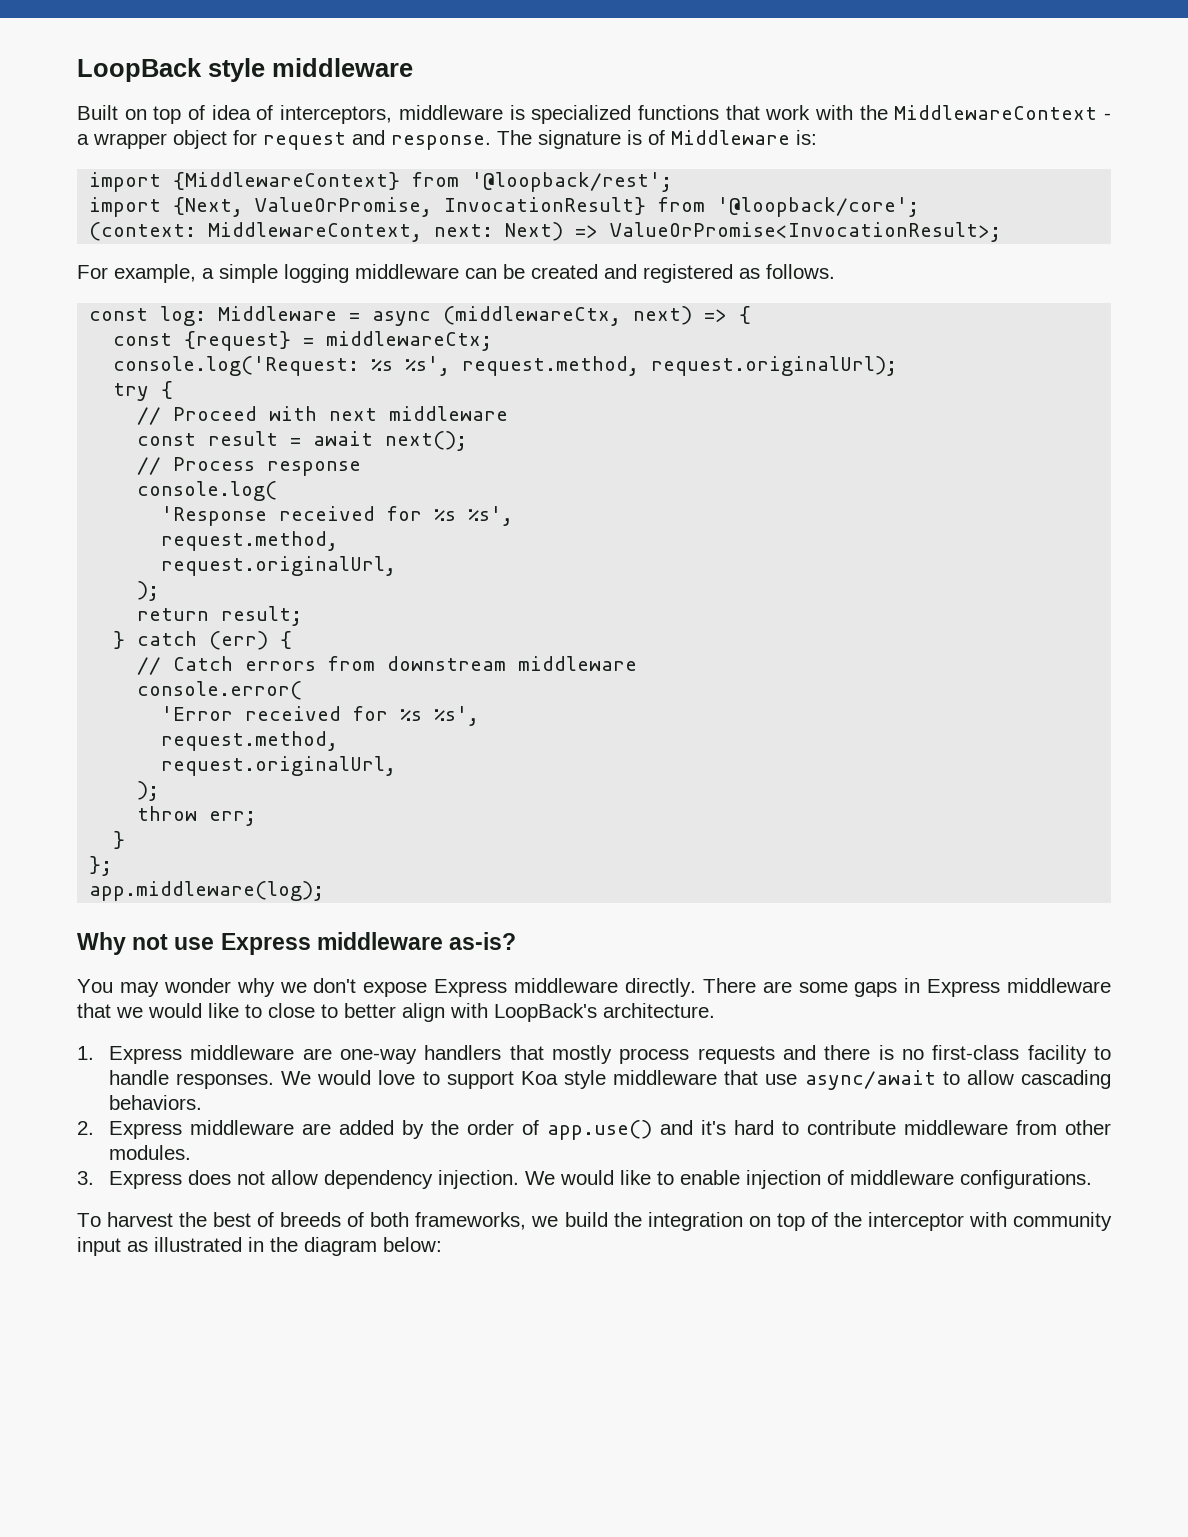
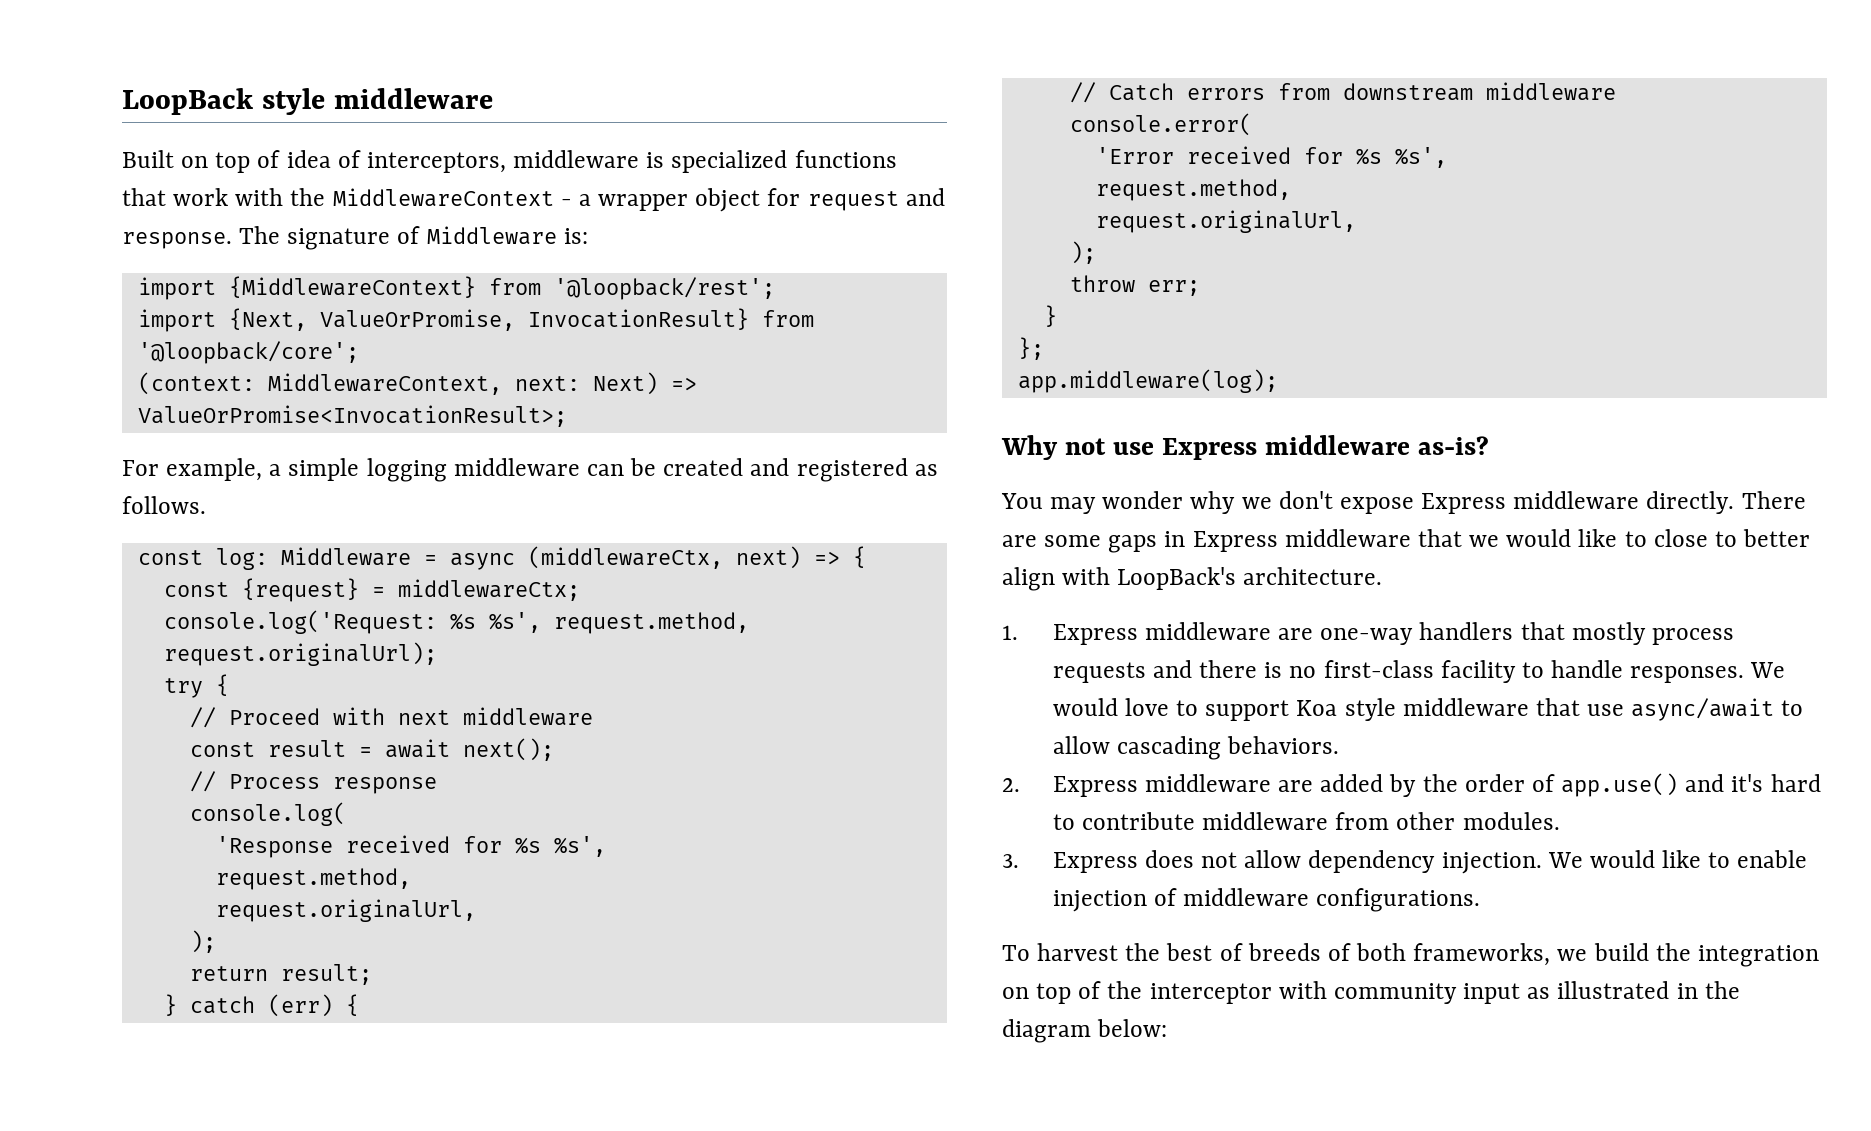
[627,130,642,145] is -> (391, 239) none

